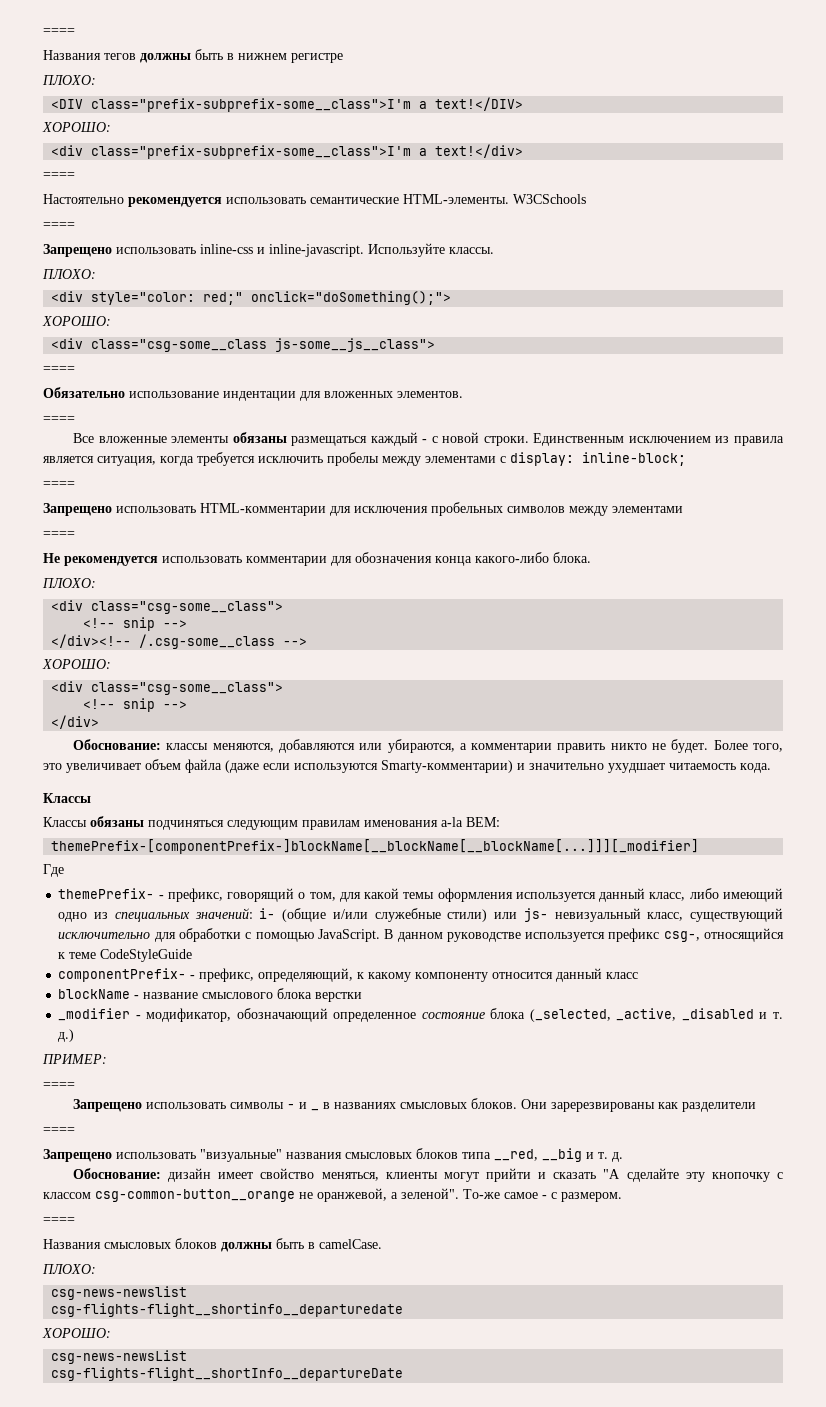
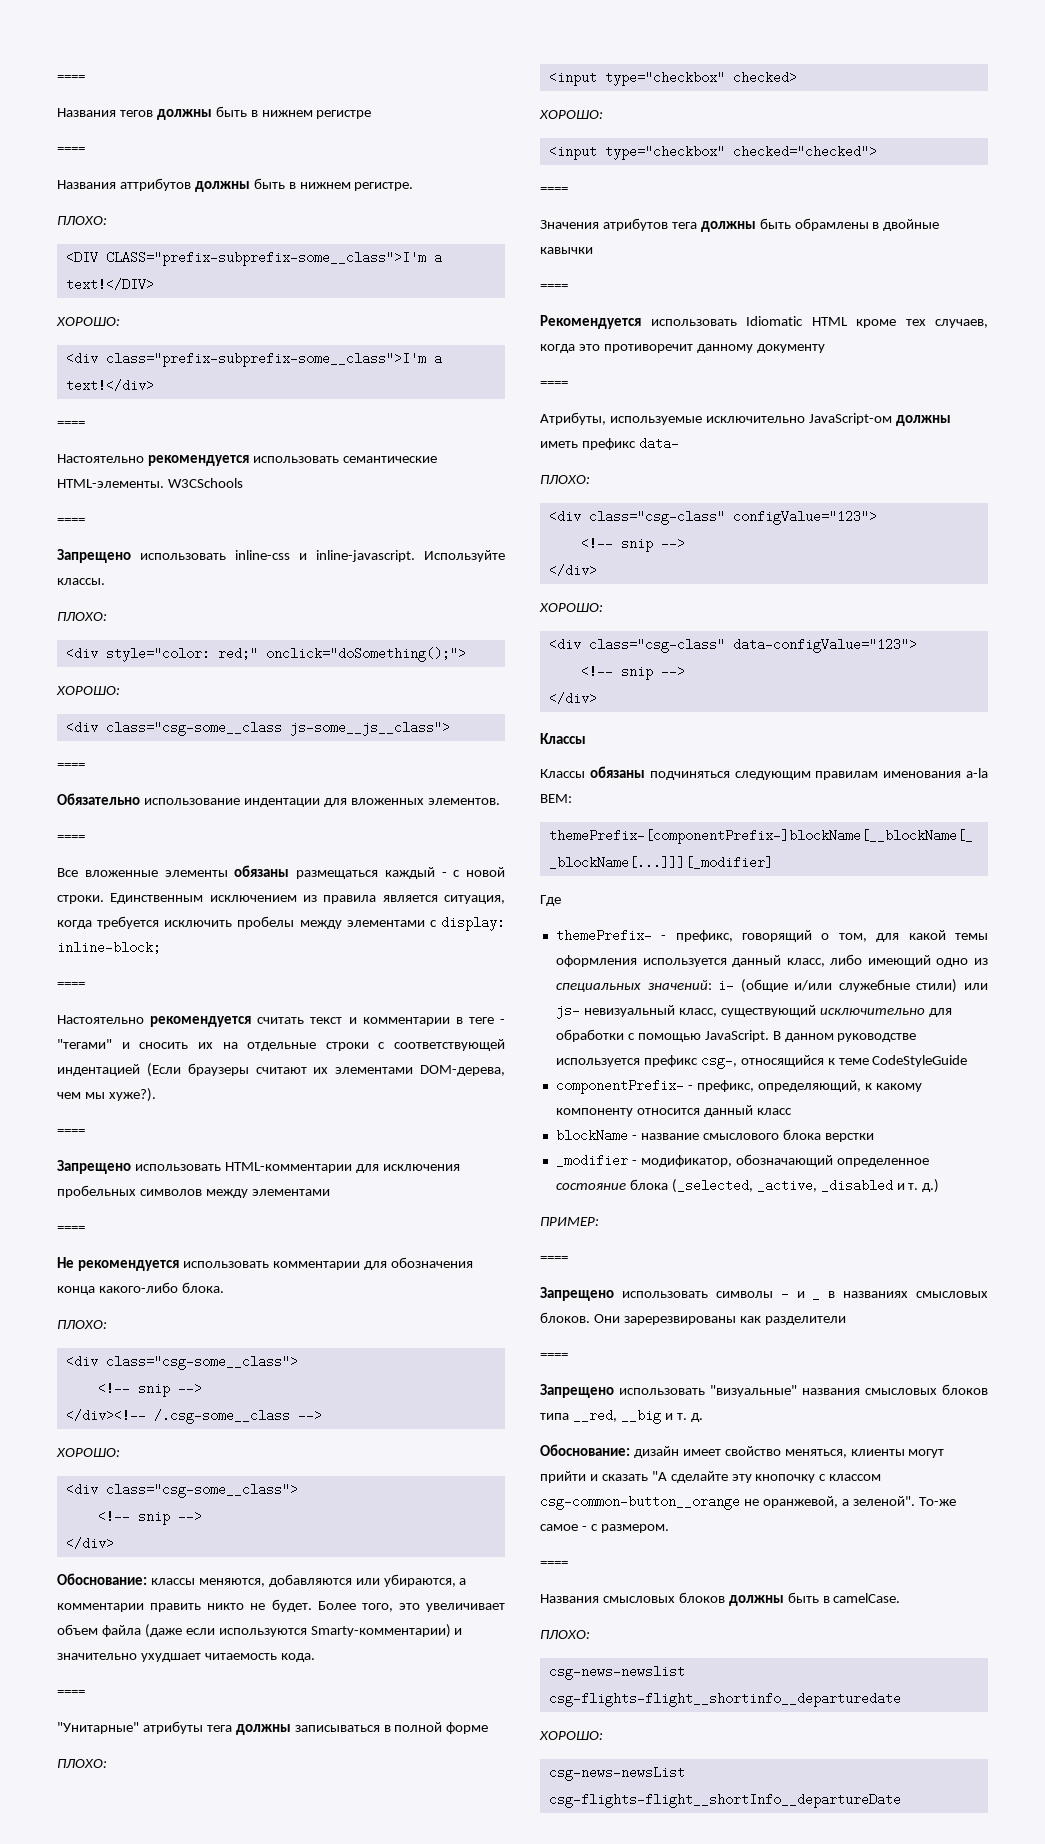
(343, 58) none -> [57,147,85,153] [57,178,414,192] // ==== // Названия аттрибутов должны быть в нижнем регистре.
[91,98,412,112] class="prefix-subprefix-some__class">I'm -> [105,251,426,266] CLASS="prefix-subprefix-some__class">I'm
(75, 484) none -> [57,1015,505,1027] [57,1039,505,1051] [57,1063,505,1077] [57,1088,156,1102] [57,1129,85,1135] // Настоятельно рекомендуется считать текст и комментарии в теге - "тегами" и сносить их на отдельные строки с соответствующей индентацией (Если браузеры считают их элементами DOM-дерева, чем мы хуже?). // ====
(771, 768) none -> [57,1690,85,1696] [57,1721,489,1735] [57,1759,107,1768] [548,71,797,86] [539,110,603,119] [548,145,877,160] [540,187,568,193] [540,218,940,232] [540,247,593,254] [540,284,568,290] [540,315,988,329] [540,344,825,353] [540,381,568,387] [540,412,951,426] [540,437,679,450] [540,475,590,484] [548,510,877,525] [580,537,685,552] [548,564,597,577] [539,603,603,612] [548,638,917,653] [580,665,685,680] [548,692,597,705] // ==== // "Унитарные" атрибуты тега должны записываться в полной форме // ПЛОХО: // <input type="checkbox" checked> // ХОРОШО: // <input type="checkbox" checked="checked"> // ==== // Значения атрибутов тега должны быть обрамлены в двойные кавычки // ==== // Рекомендуется использовать Idiomatic HTML кроме тех случаев, когда это противоречит данному документу // ==== // Атрибуты, используемые исключительно JavaScript-ом должны иметь префикс data- // ПЛОХО: // <div class="csg-class" configValue="123"> // <!-- snip --> // </div> // ХОРОШО: // <div class="csg-class" data-configValue="123"> // <!-- snip --> // </div>

